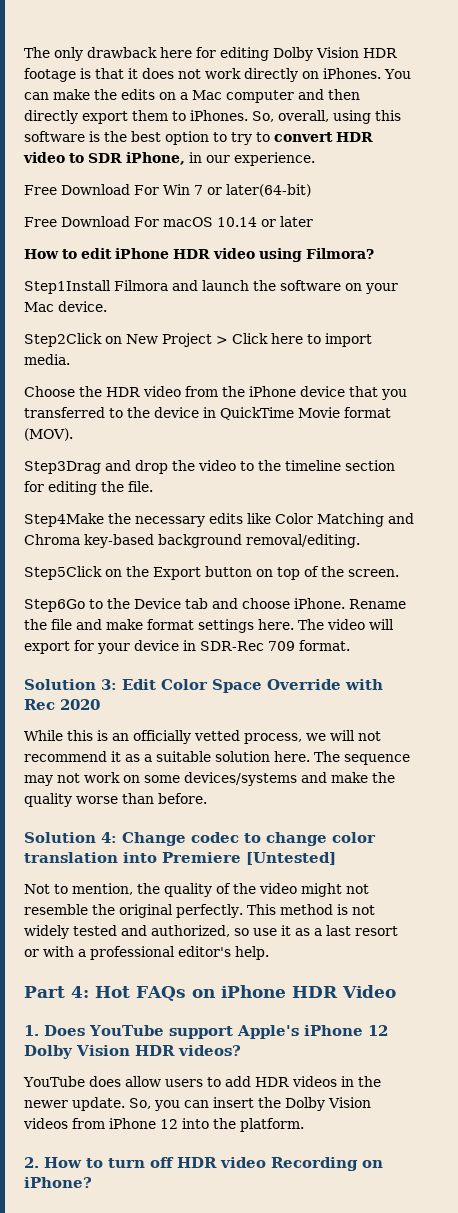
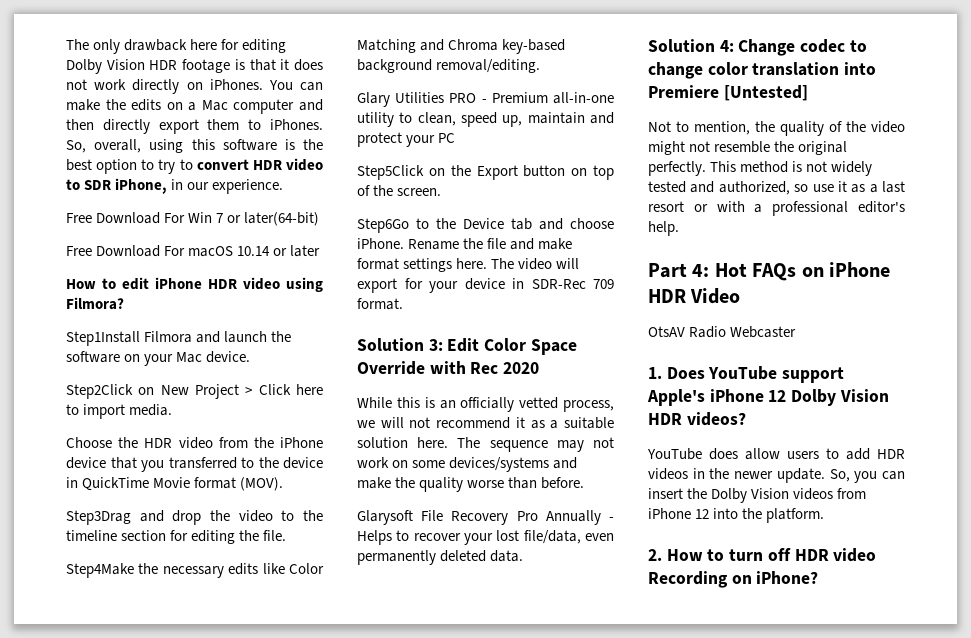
(360, 541) none -> [357,92,614,107] [357,112,614,127] [357,132,456,147] // Glary Utilities PRO - Premium all-in-one utility to clean, speed up, maintain and protect your PC
(207, 798) none -> [357,510,614,525] [357,530,614,545] [357,550,524,565] // Glarysoft File Recovery Pro Annually - Helps to recover your lost file/data, even permanently deleted data.
(396, 991) none -> [648,326,797,338] // OtsAV Radio Webcaster

